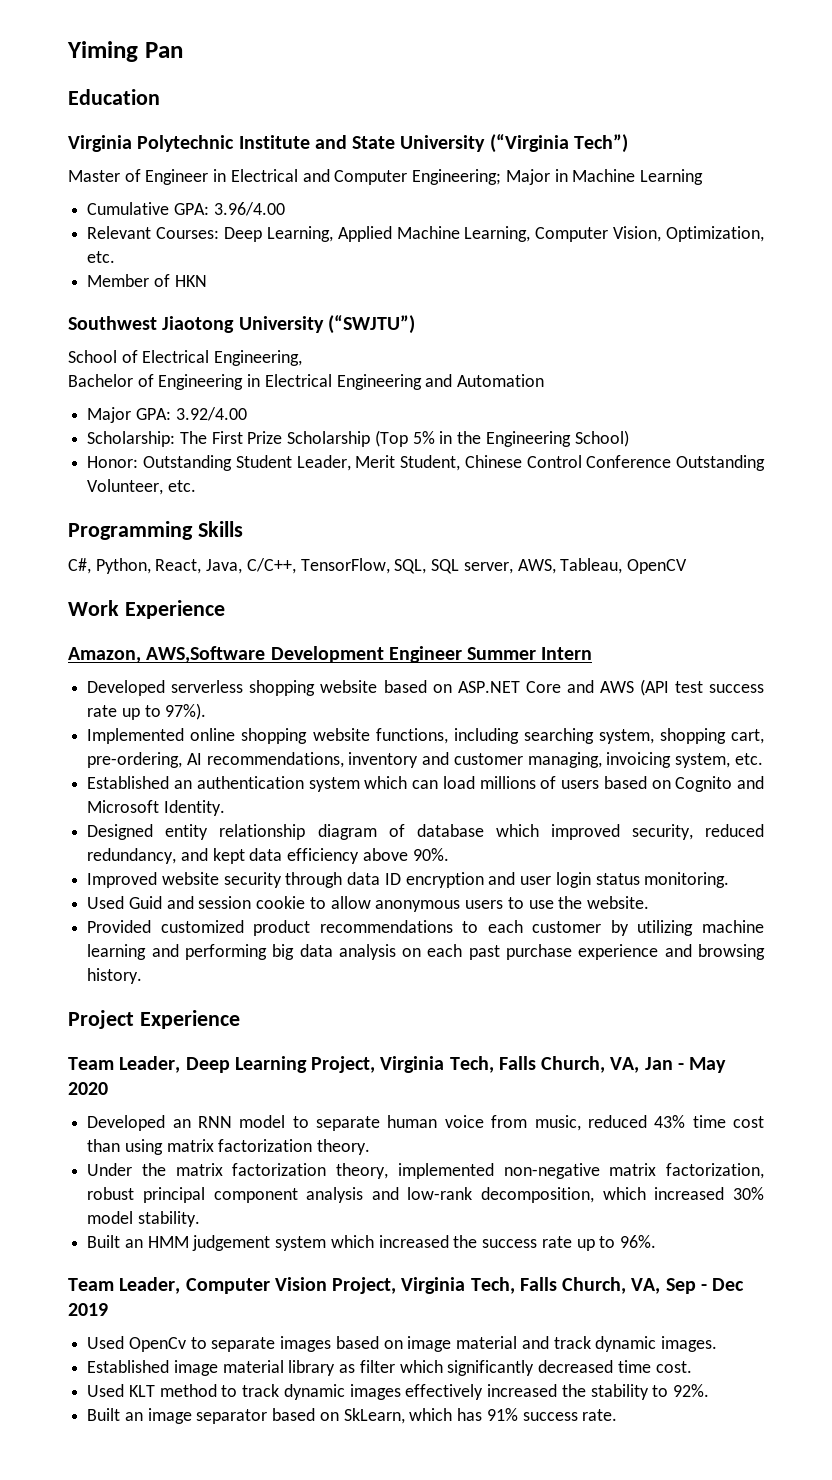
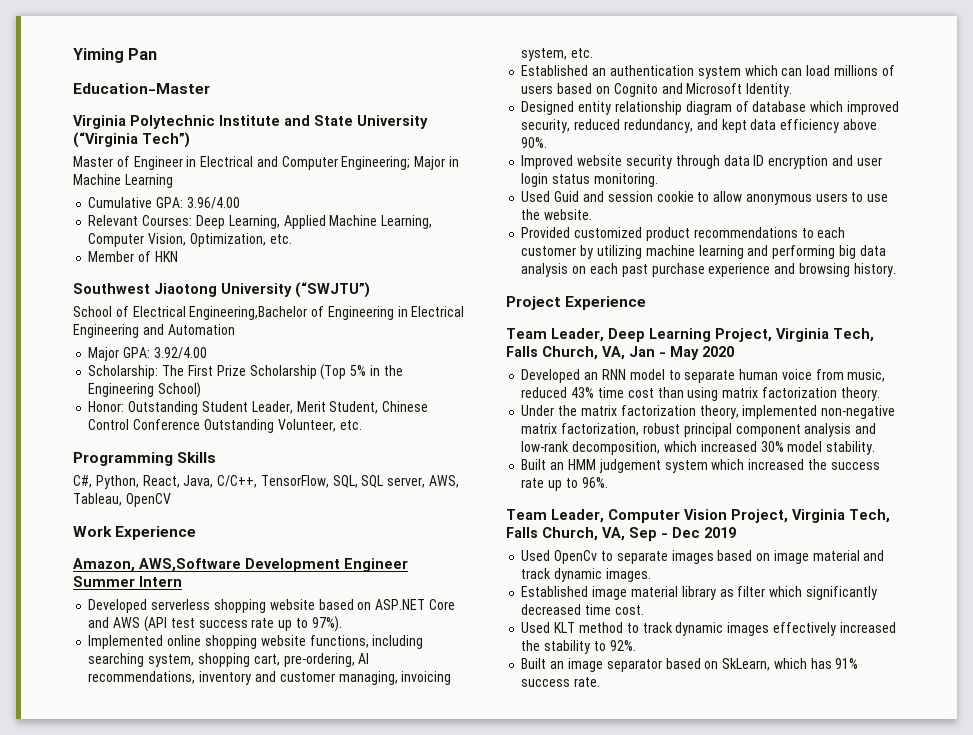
[68,89,160,105] Education -> [73,83,210,94] Education-Master
[214,350,303,366] [68,374,133,387] Engineering, // Bachelor -> [189,306,308,320] Engineering,Bachelor

